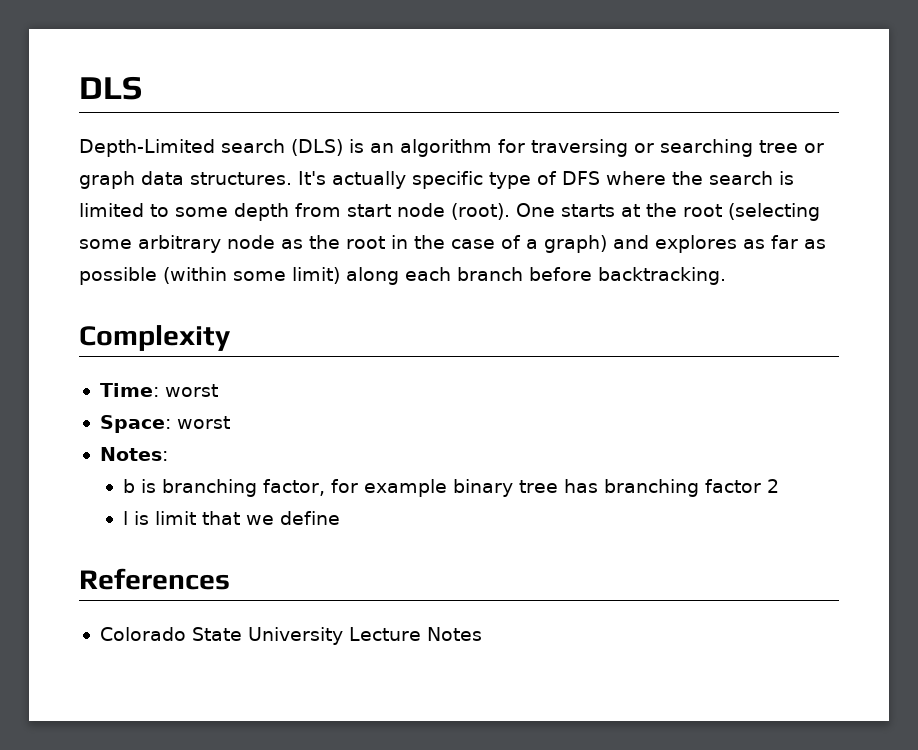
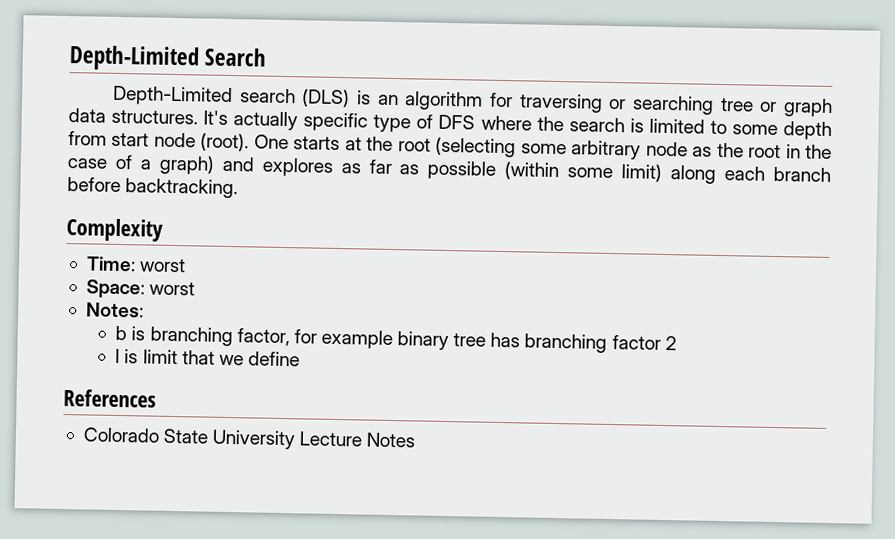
[79,76,142,100] DLS -> [69,45,268,72] Depth-Limited Search

